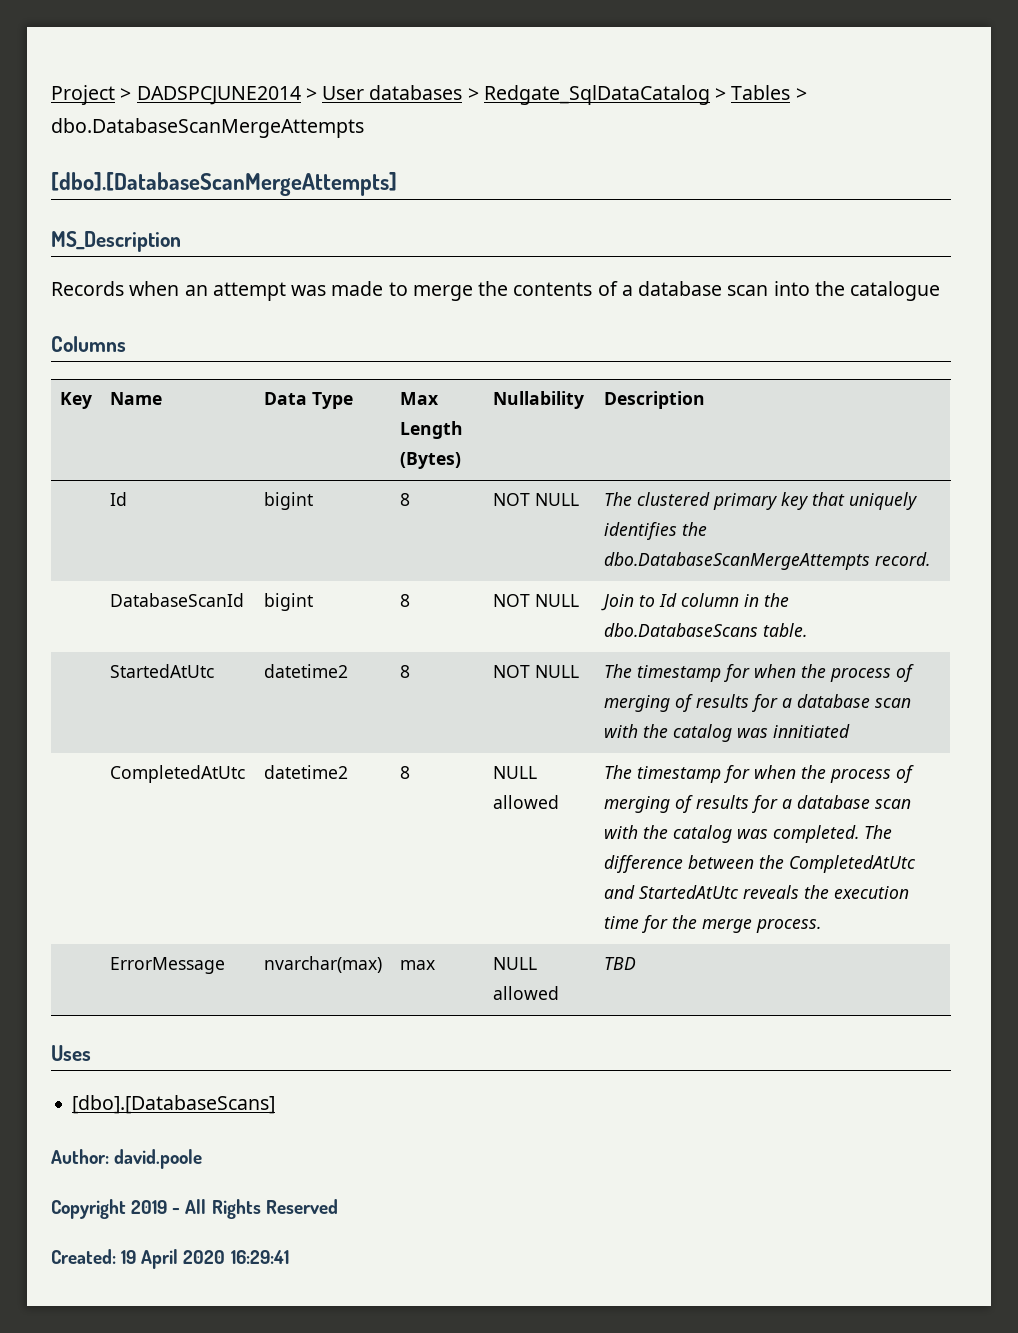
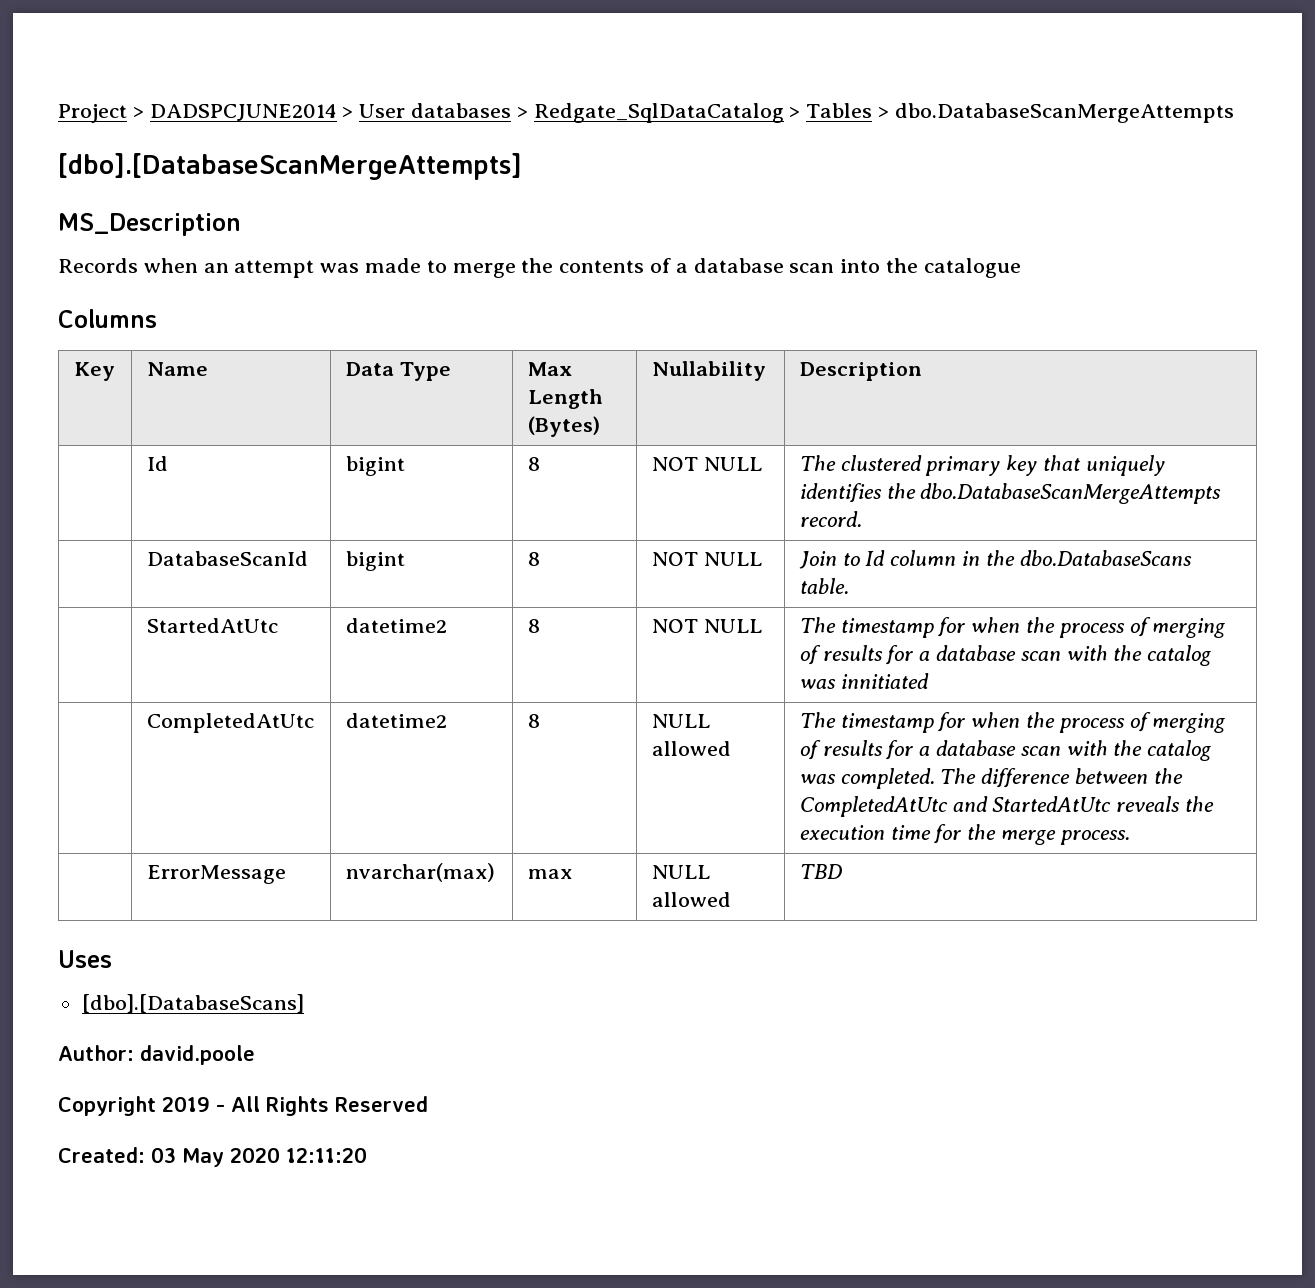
[121,1249,289,1269] 19 April 2020 16:29:41 -> [151,1147,367,1167] 03 May 2020 12:11:20

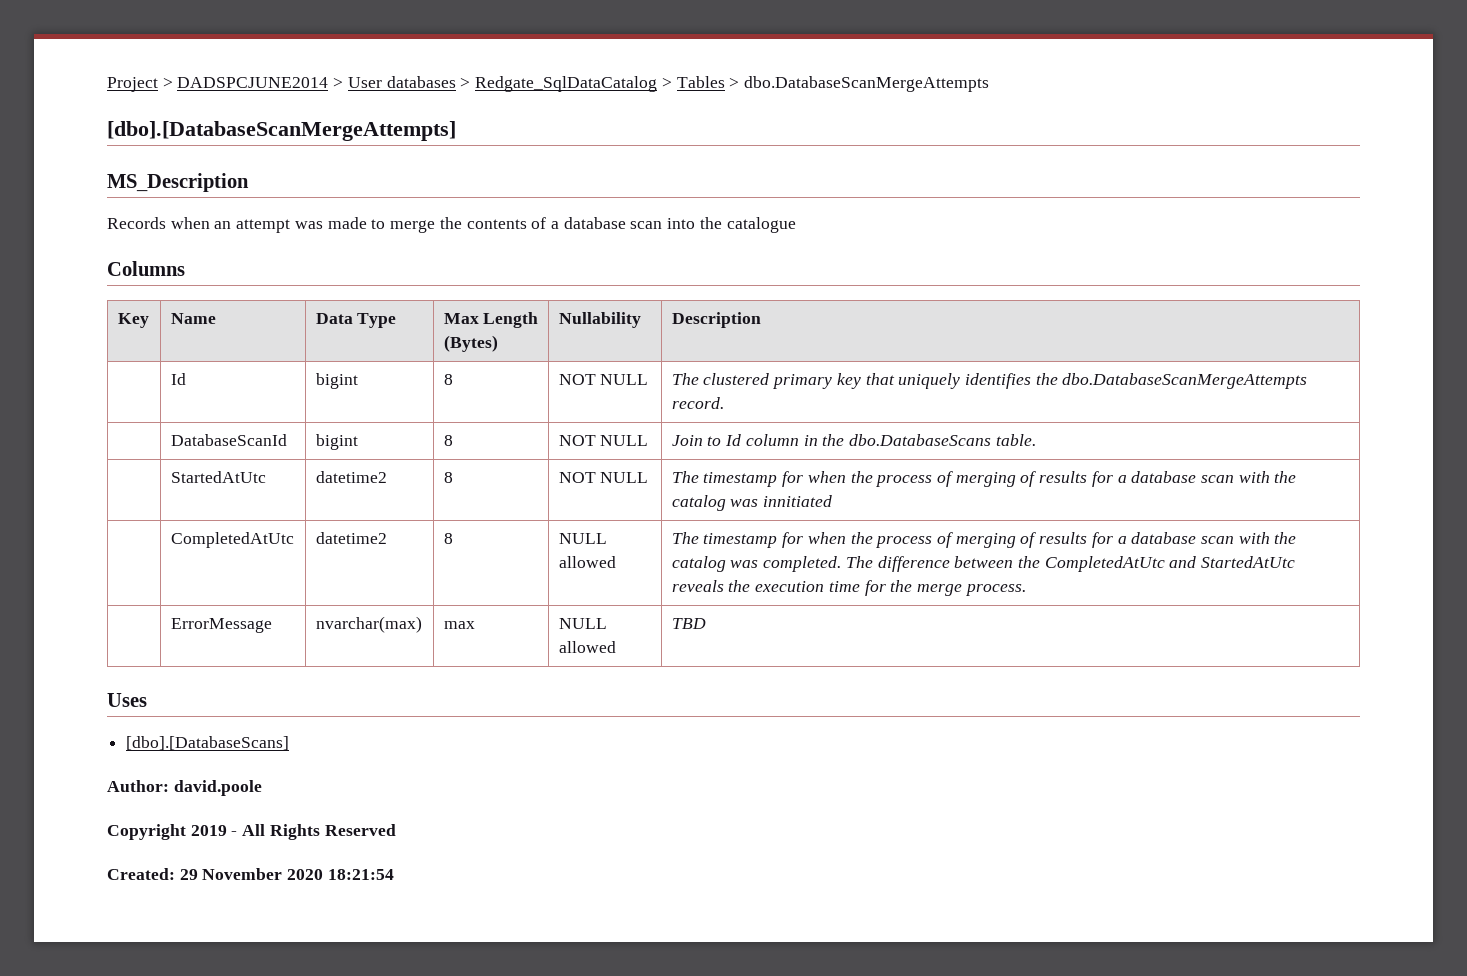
[151,1147,367,1167] 03 May 2020 12:11:20 -> [179,868,394,880] 29 November 2020 18:21:54

